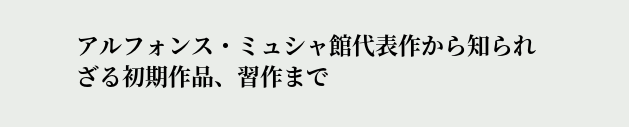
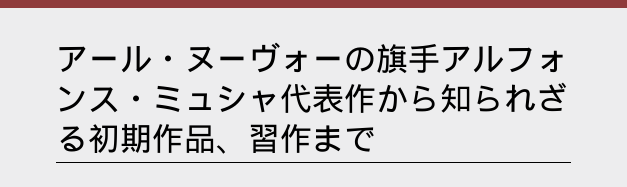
[76,36,99,56] ア -> [56,42,472,74] アール・ヌーヴォーの旗手ア
[329,34,352,57] 館 -> (280, 101) none

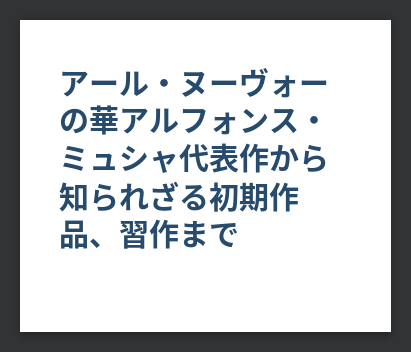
[376,44,440,74] 旗手 -> [89,105,119,135] 華

